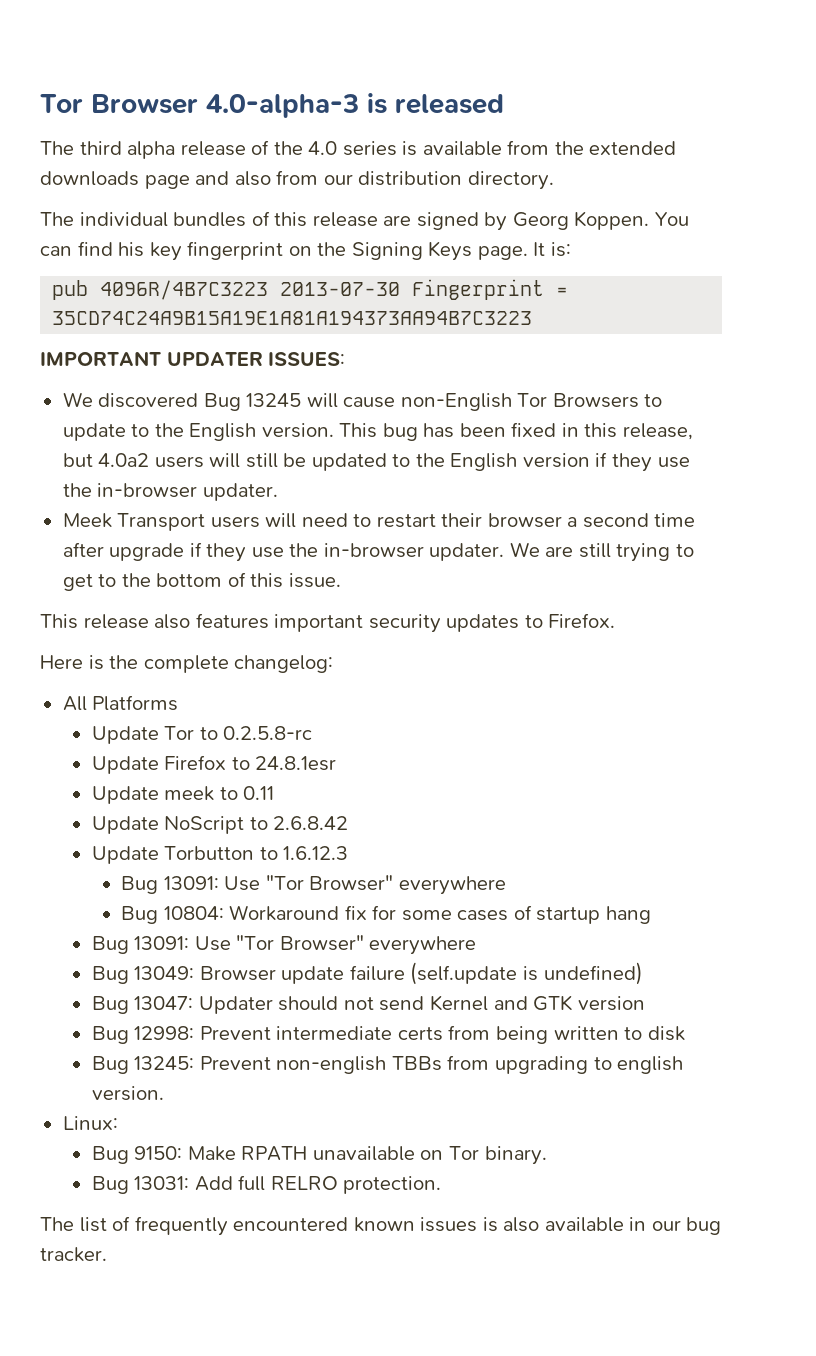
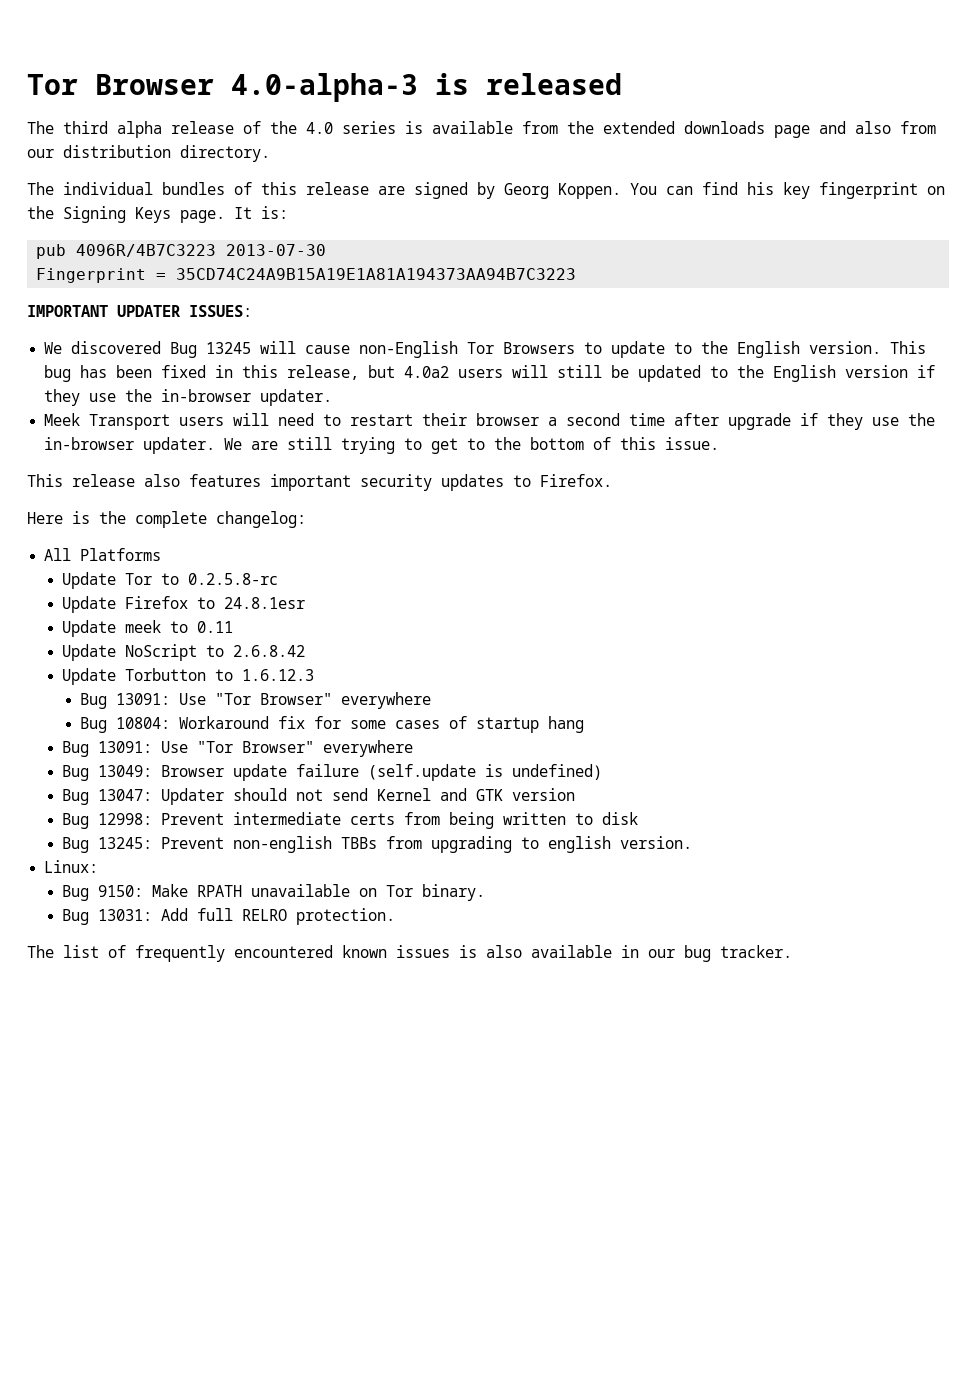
(401, 289) none -> (327, 250) //

